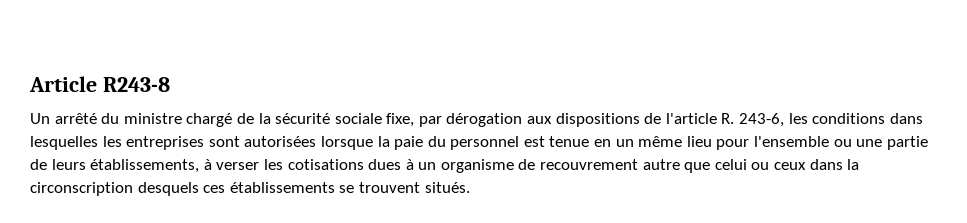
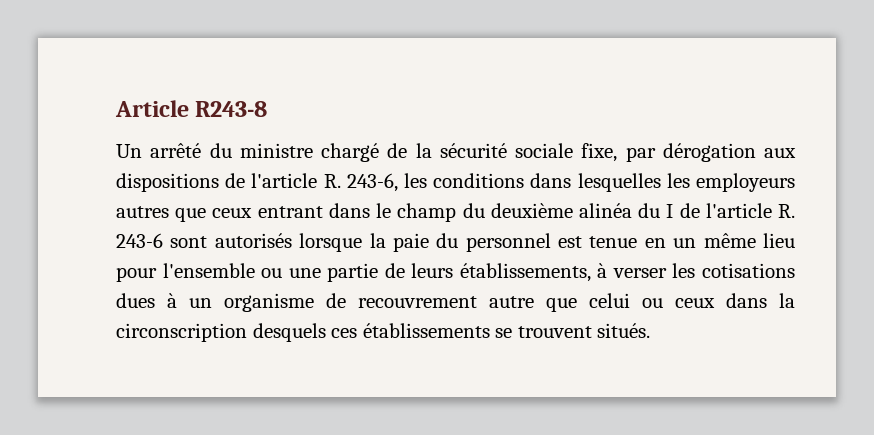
[126,136,317,150] entreprises sont autorisées -> [696,173,795,192] [116,203,795,222] [116,233,292,248] employeurs autres que ceux entrant dans le champ du deuxième alinéa du I de l'article R. 243-6 sont autorisés

